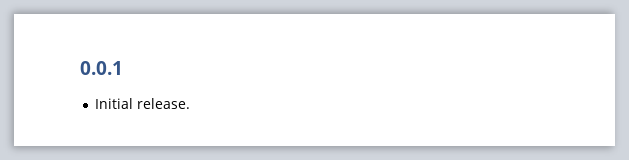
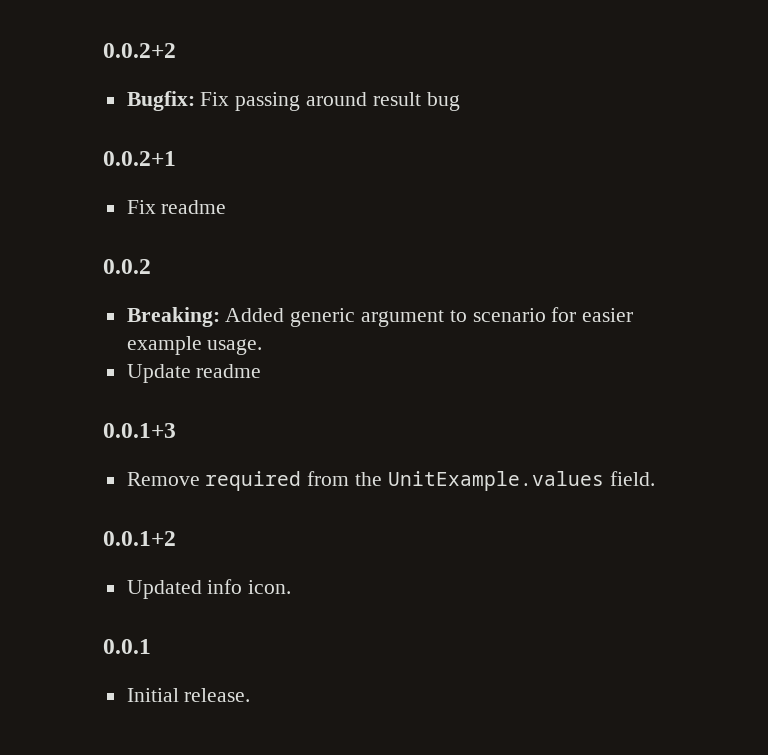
(80, 68) none -> [103,43,176,58] [126,91,460,111] [103,151,176,166] [126,200,227,214] [103,259,151,274] [126,307,634,327] [126,336,263,355] [126,364,262,383] [103,423,176,438] [126,471,655,491] [103,531,176,546] [126,579,292,599] 0.0.2+2 // Bugfix: Fix passing around result bug // 0.0.2+1 // Fix readme // 0.0.2 // Breaking: Added generic argument to scenario for easier example usage. // Update readme // 0.0.1+3 // Remove required from the UnitExample.values field. // 0.0.1+2 // Updated info icon. //

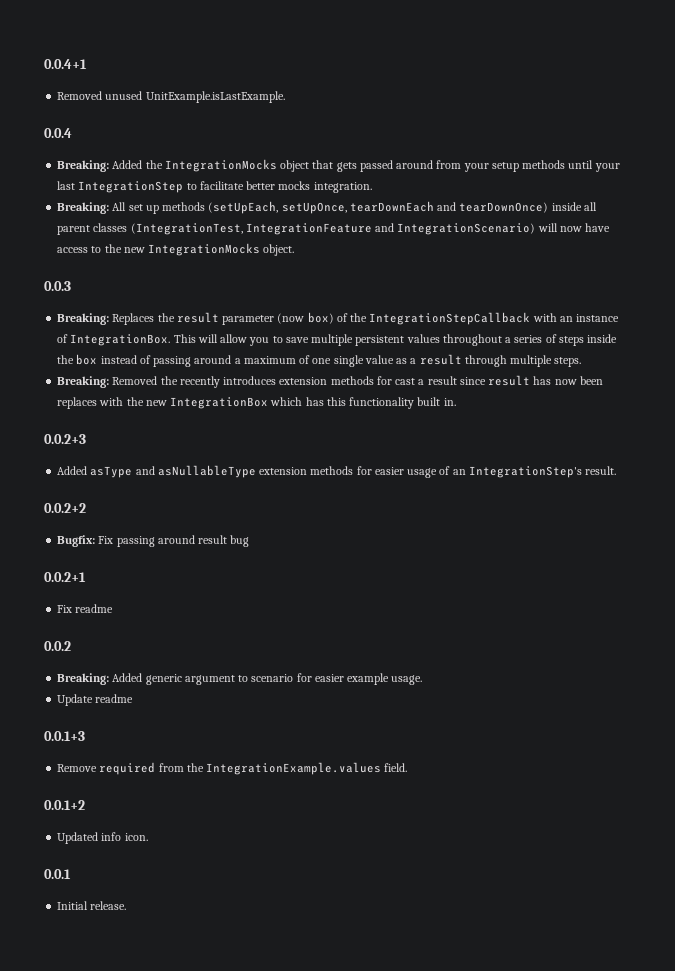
(103, 50) none -> [44,59,87,69] [57,91,285,103] [44,128,72,138] [57,159,620,172] [57,181,372,193] [57,201,597,214] [57,223,611,235] [57,243,295,256] [44,281,71,291] [57,312,620,325] [57,334,618,346] [57,354,582,367] [57,375,603,388] [57,397,456,409] [44,434,86,444] [57,465,617,478] 0.0.4+1 // Removed unused UnitExample.isLastExample. // 0.0.4 // Breaking: Added the IntegrationMocks object that gets passed around from your setup methods until your last IntegrationStep to facilitate better mocks integration. // Breaking: All set up methods (setUpEach, setUpOnce, tearDownEach and tearDownOnce) inside all parent classes (IntegrationTest, IntegrationFeature and IntegrationScenario) will now have access to the new IntegrationMocks object. // 0.0.3 // Breaking: Replaces the result parameter (now box) of the IntegrationStepCallback with an instance of IntegrationBox. This will allow you to save multiple persistent values throughout a series of steps inside the box instead of passing around a maximum of one single value as a result through multiple steps. // Breaking: Removed the recently introduces extension methods for cast a result since result has now been replaces with the new IntegrationBox which has this functionality built in. // 0.0.2+3 // Added asType and asNullableType extension methods for easier usage of an IntegrationStep's result. //
[387,471,604,491] UnitExample.values -> [206,762,382,775] IntegrationExample.values

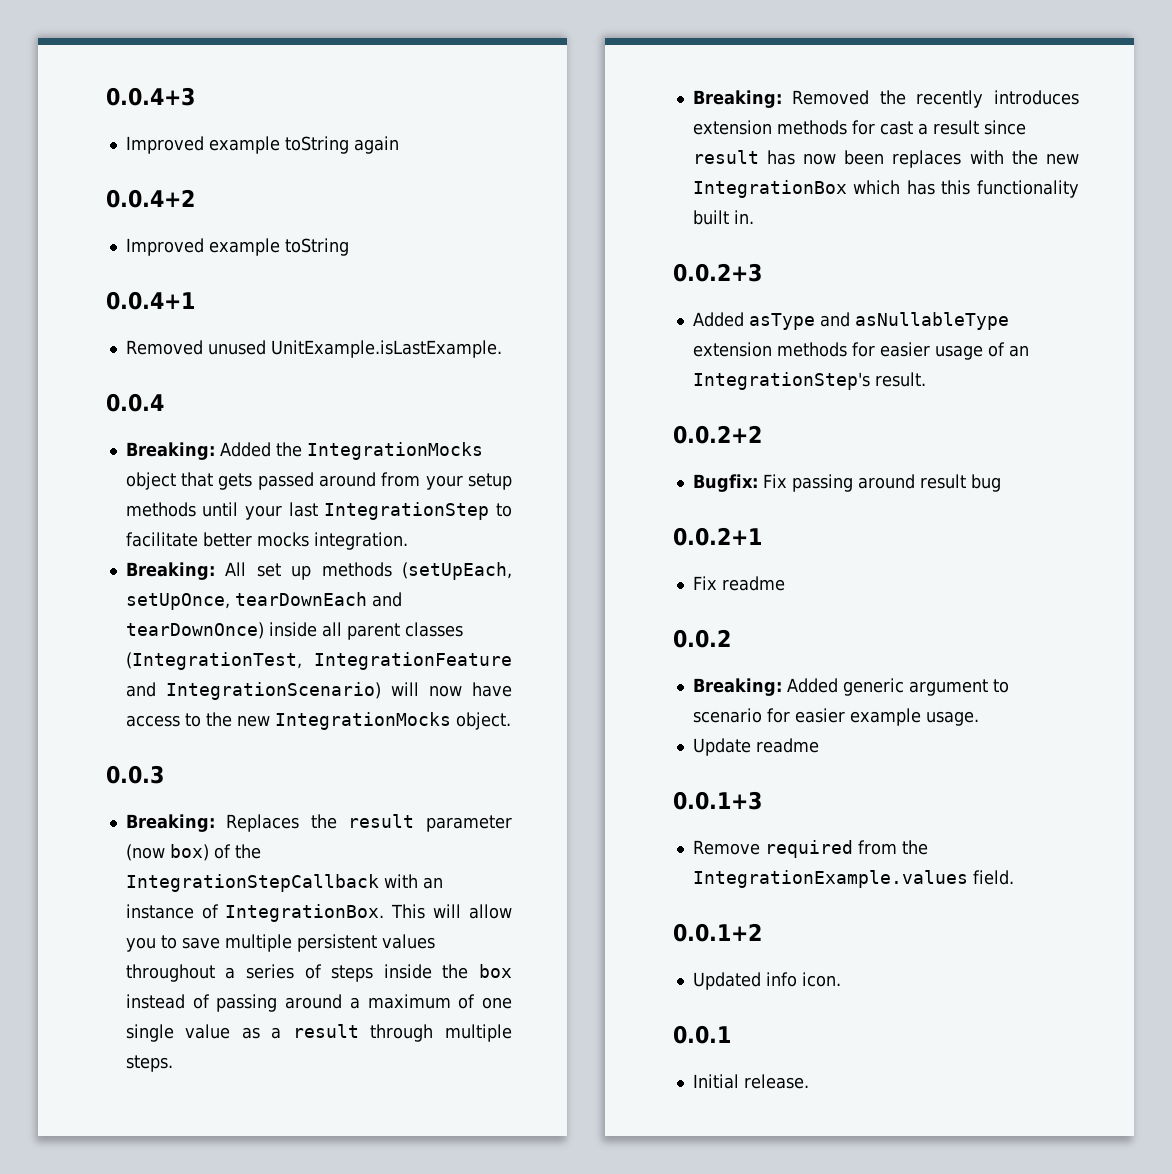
(44, 64) none -> [106,87,195,106] [125,136,399,154] [106,189,195,208] [125,238,349,256] 0.0.4+3 // Improved example toString again // 0.0.4+2 // Improved example toString //

